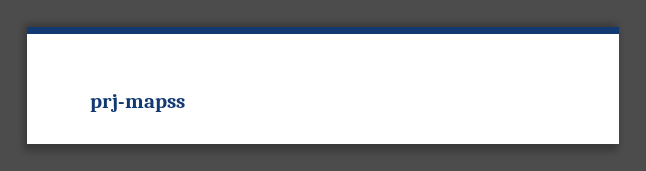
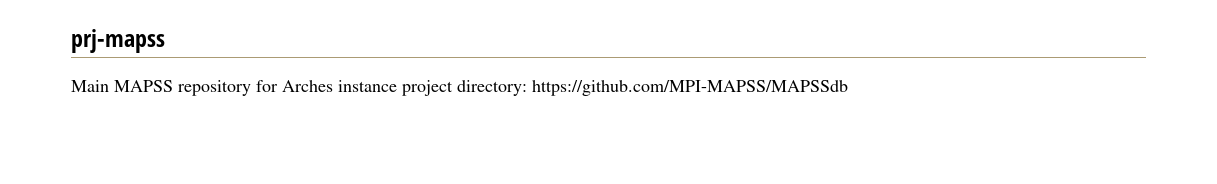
(185, 103) none -> [71,80,848,96] // Main MAPSS repository for Arches instance project directory: https://github.com/MPI-MAPSS/MAPSSdb

